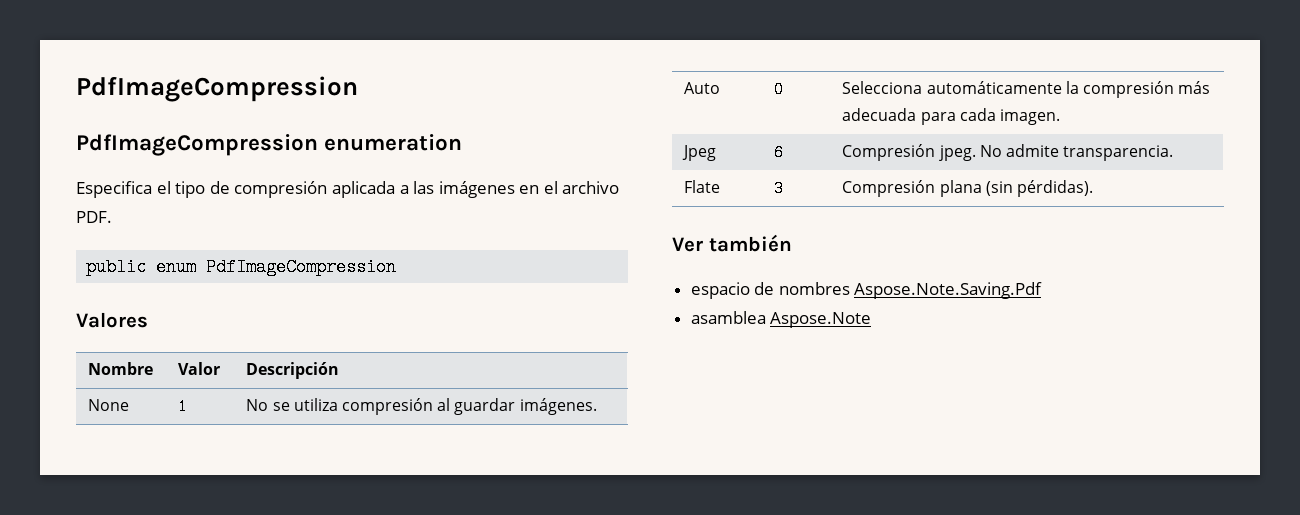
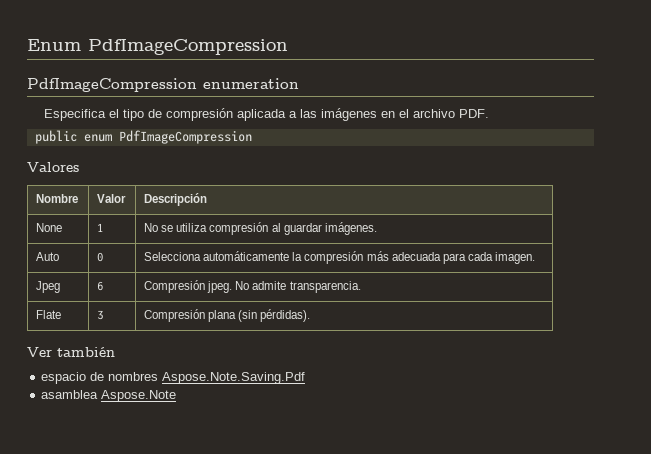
(76, 89) none -> [27,39,81,51] Enum

